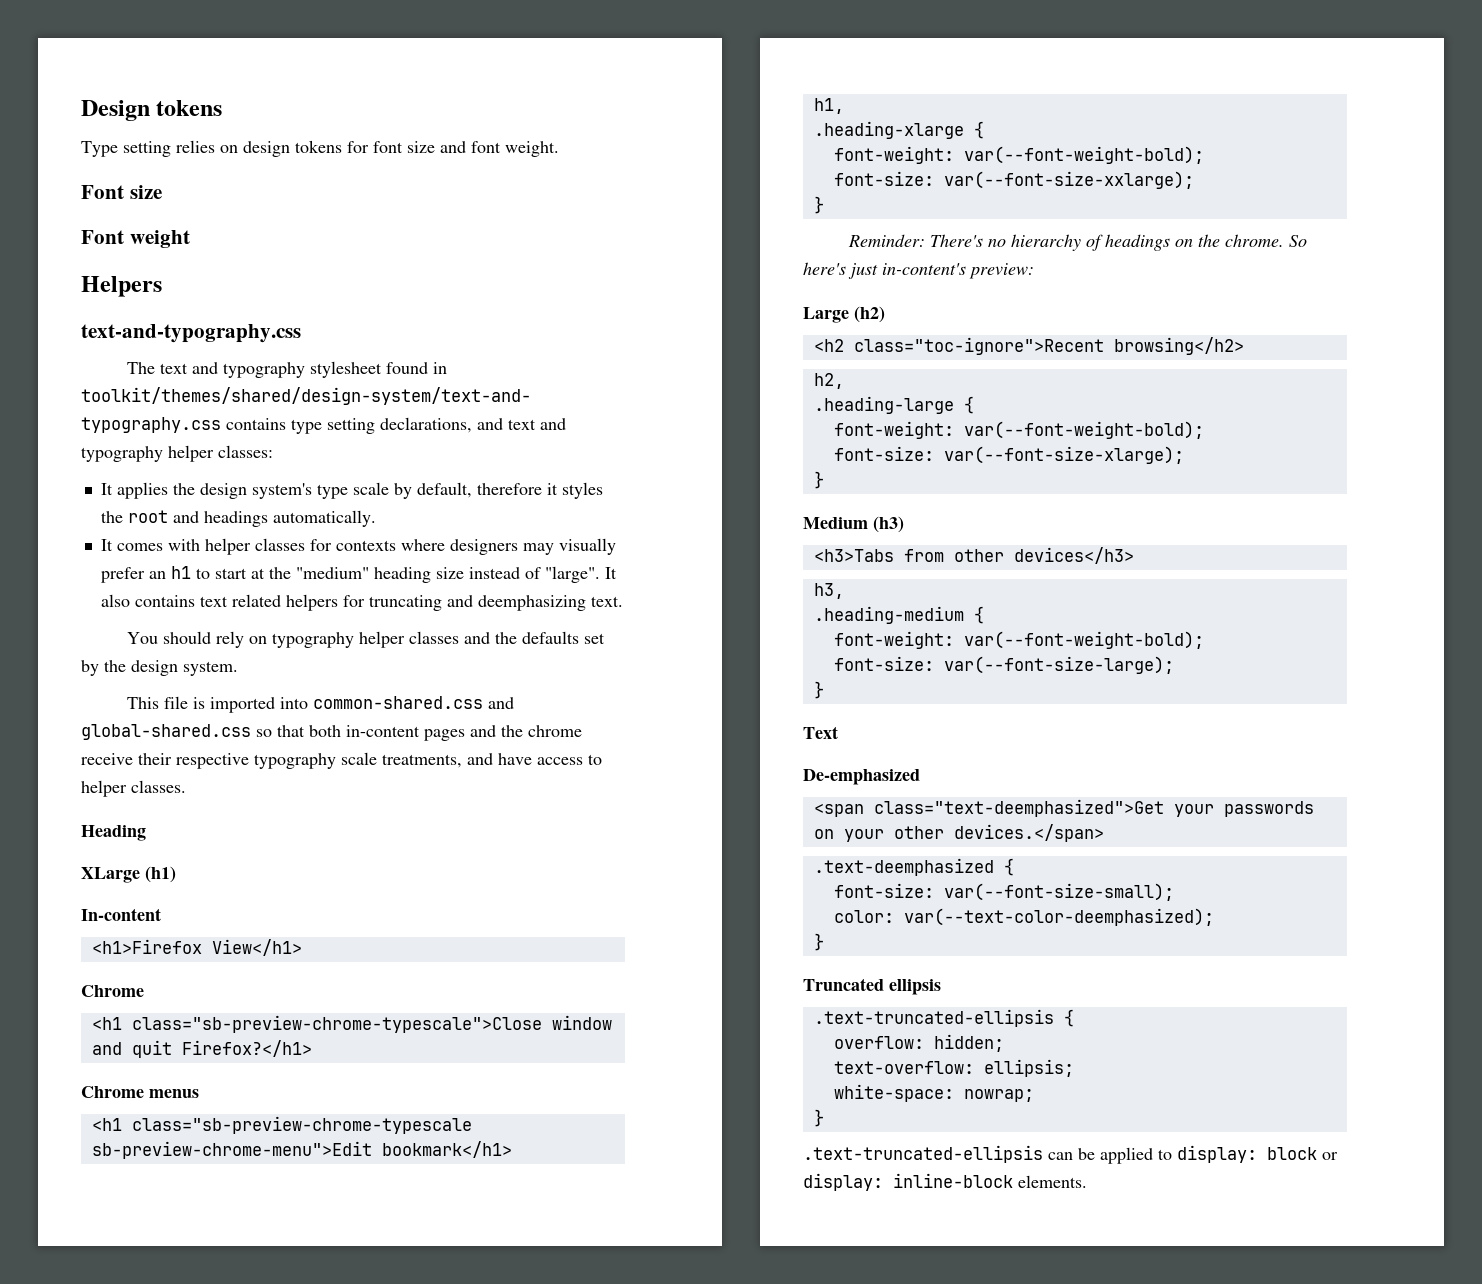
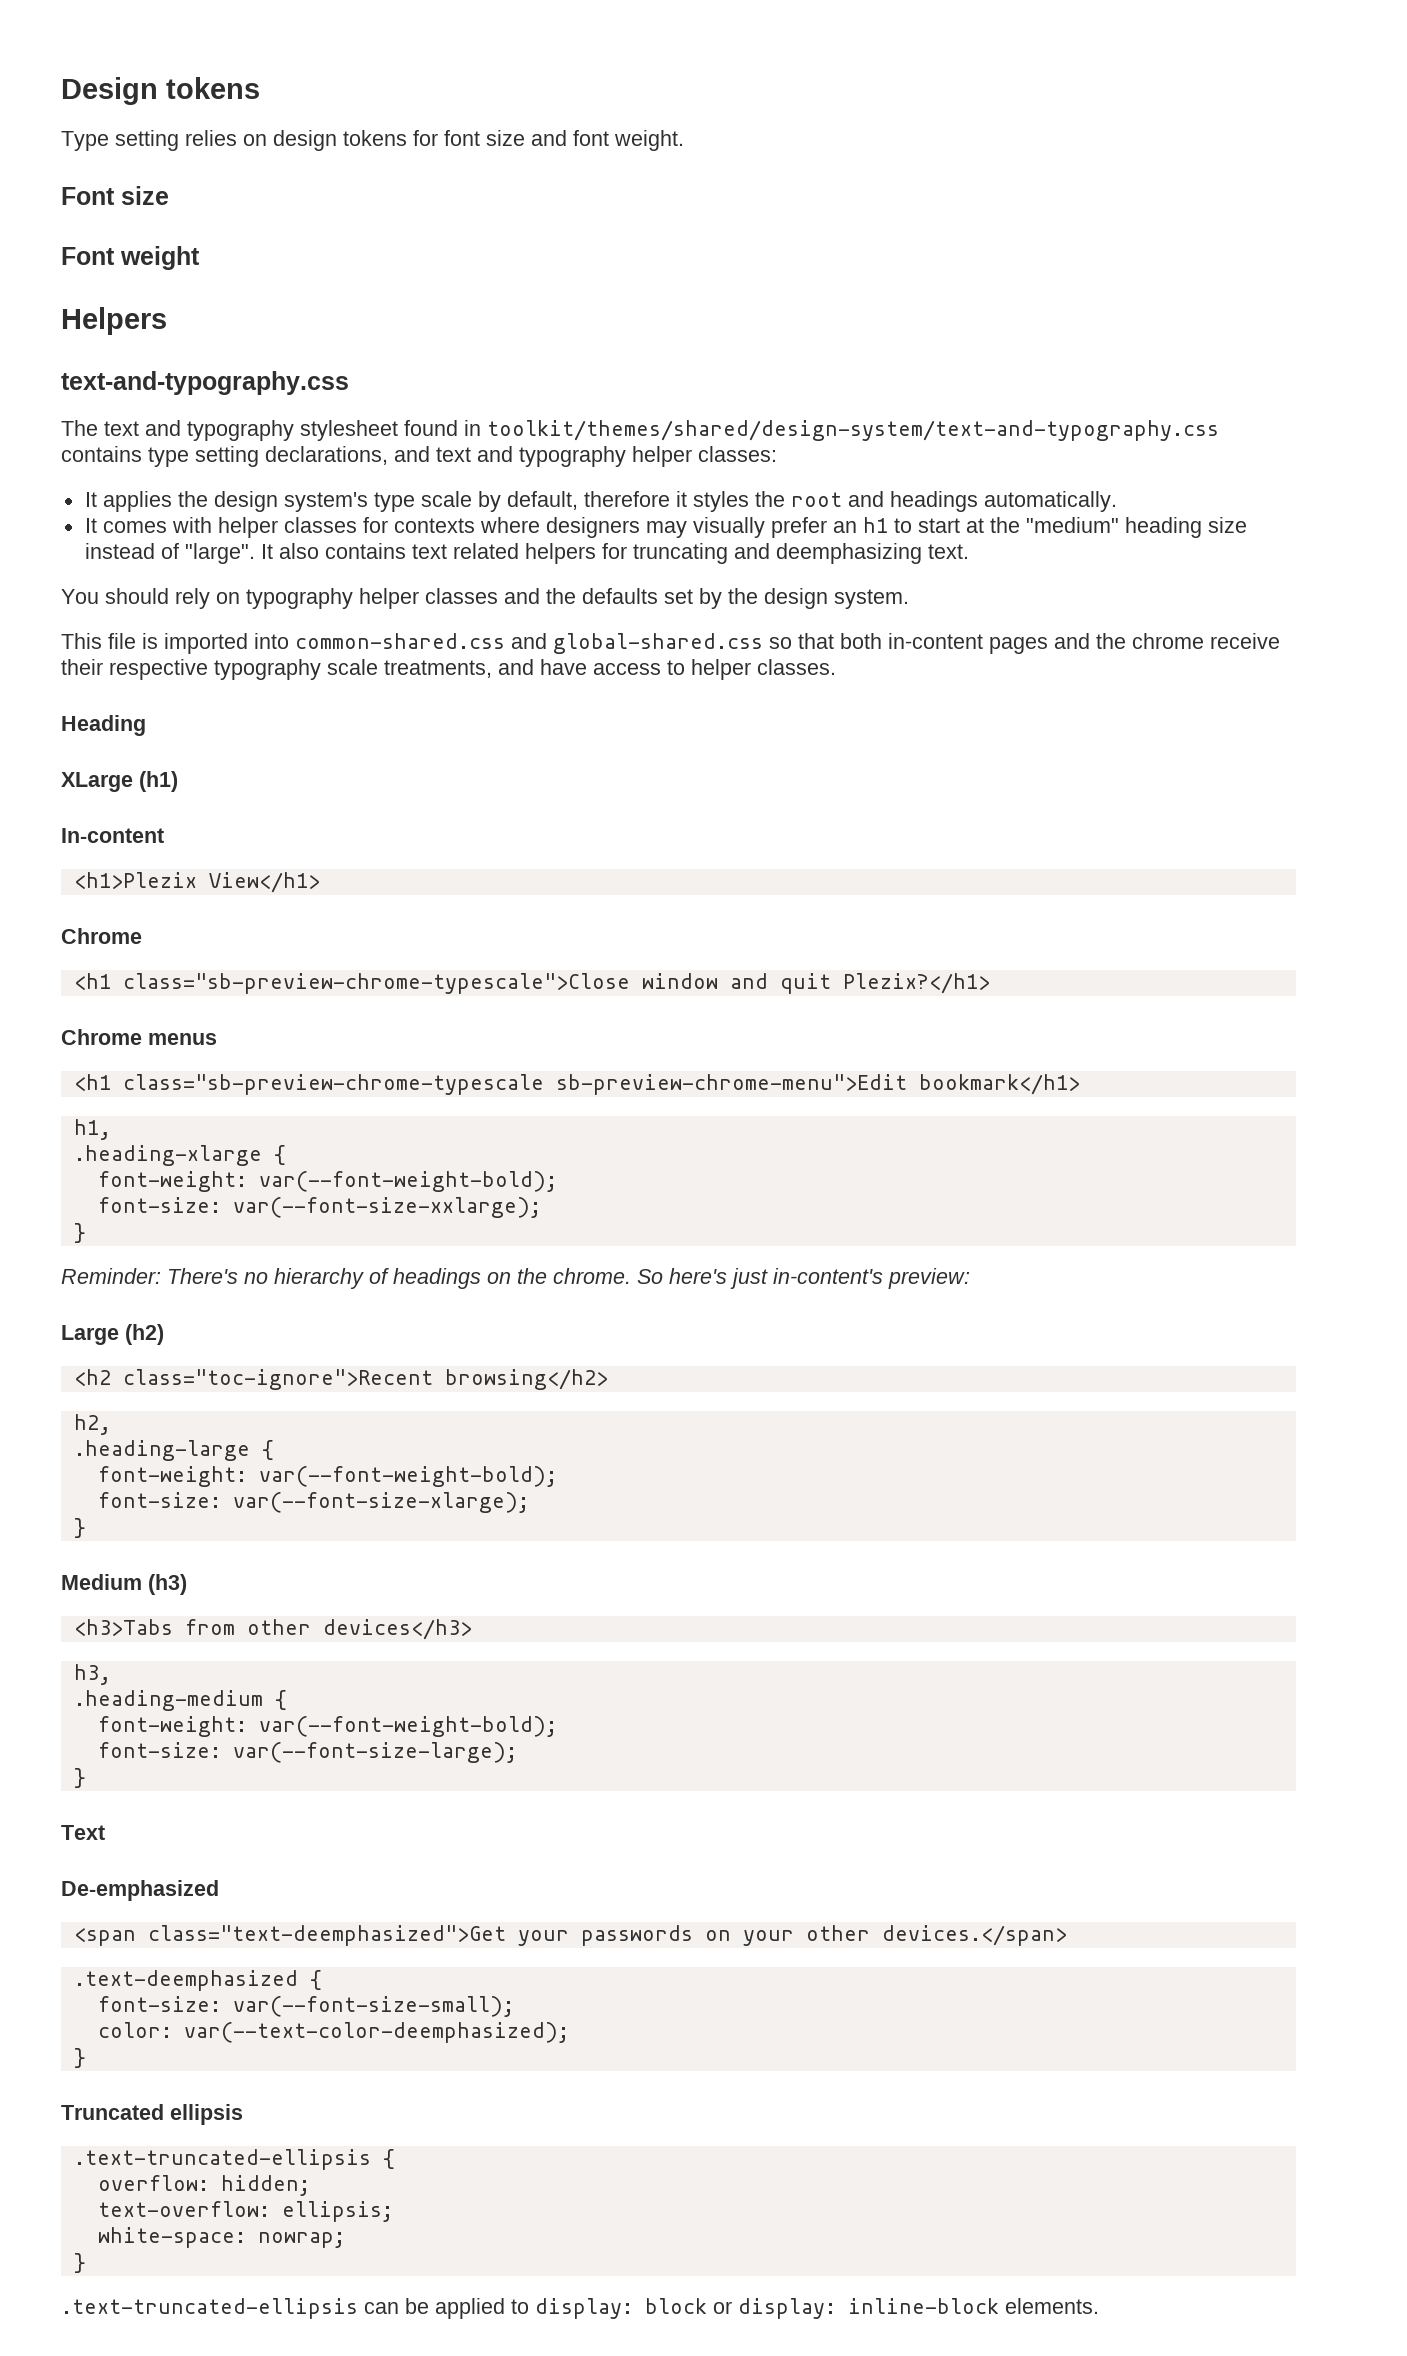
[91,939,202,954] <h1>Firefox -> [73,872,197,889] <h1>Plezix
[181,1040,312,1057] Firefox?</h1> -> [842,973,990,994] Plezix?</h1>

